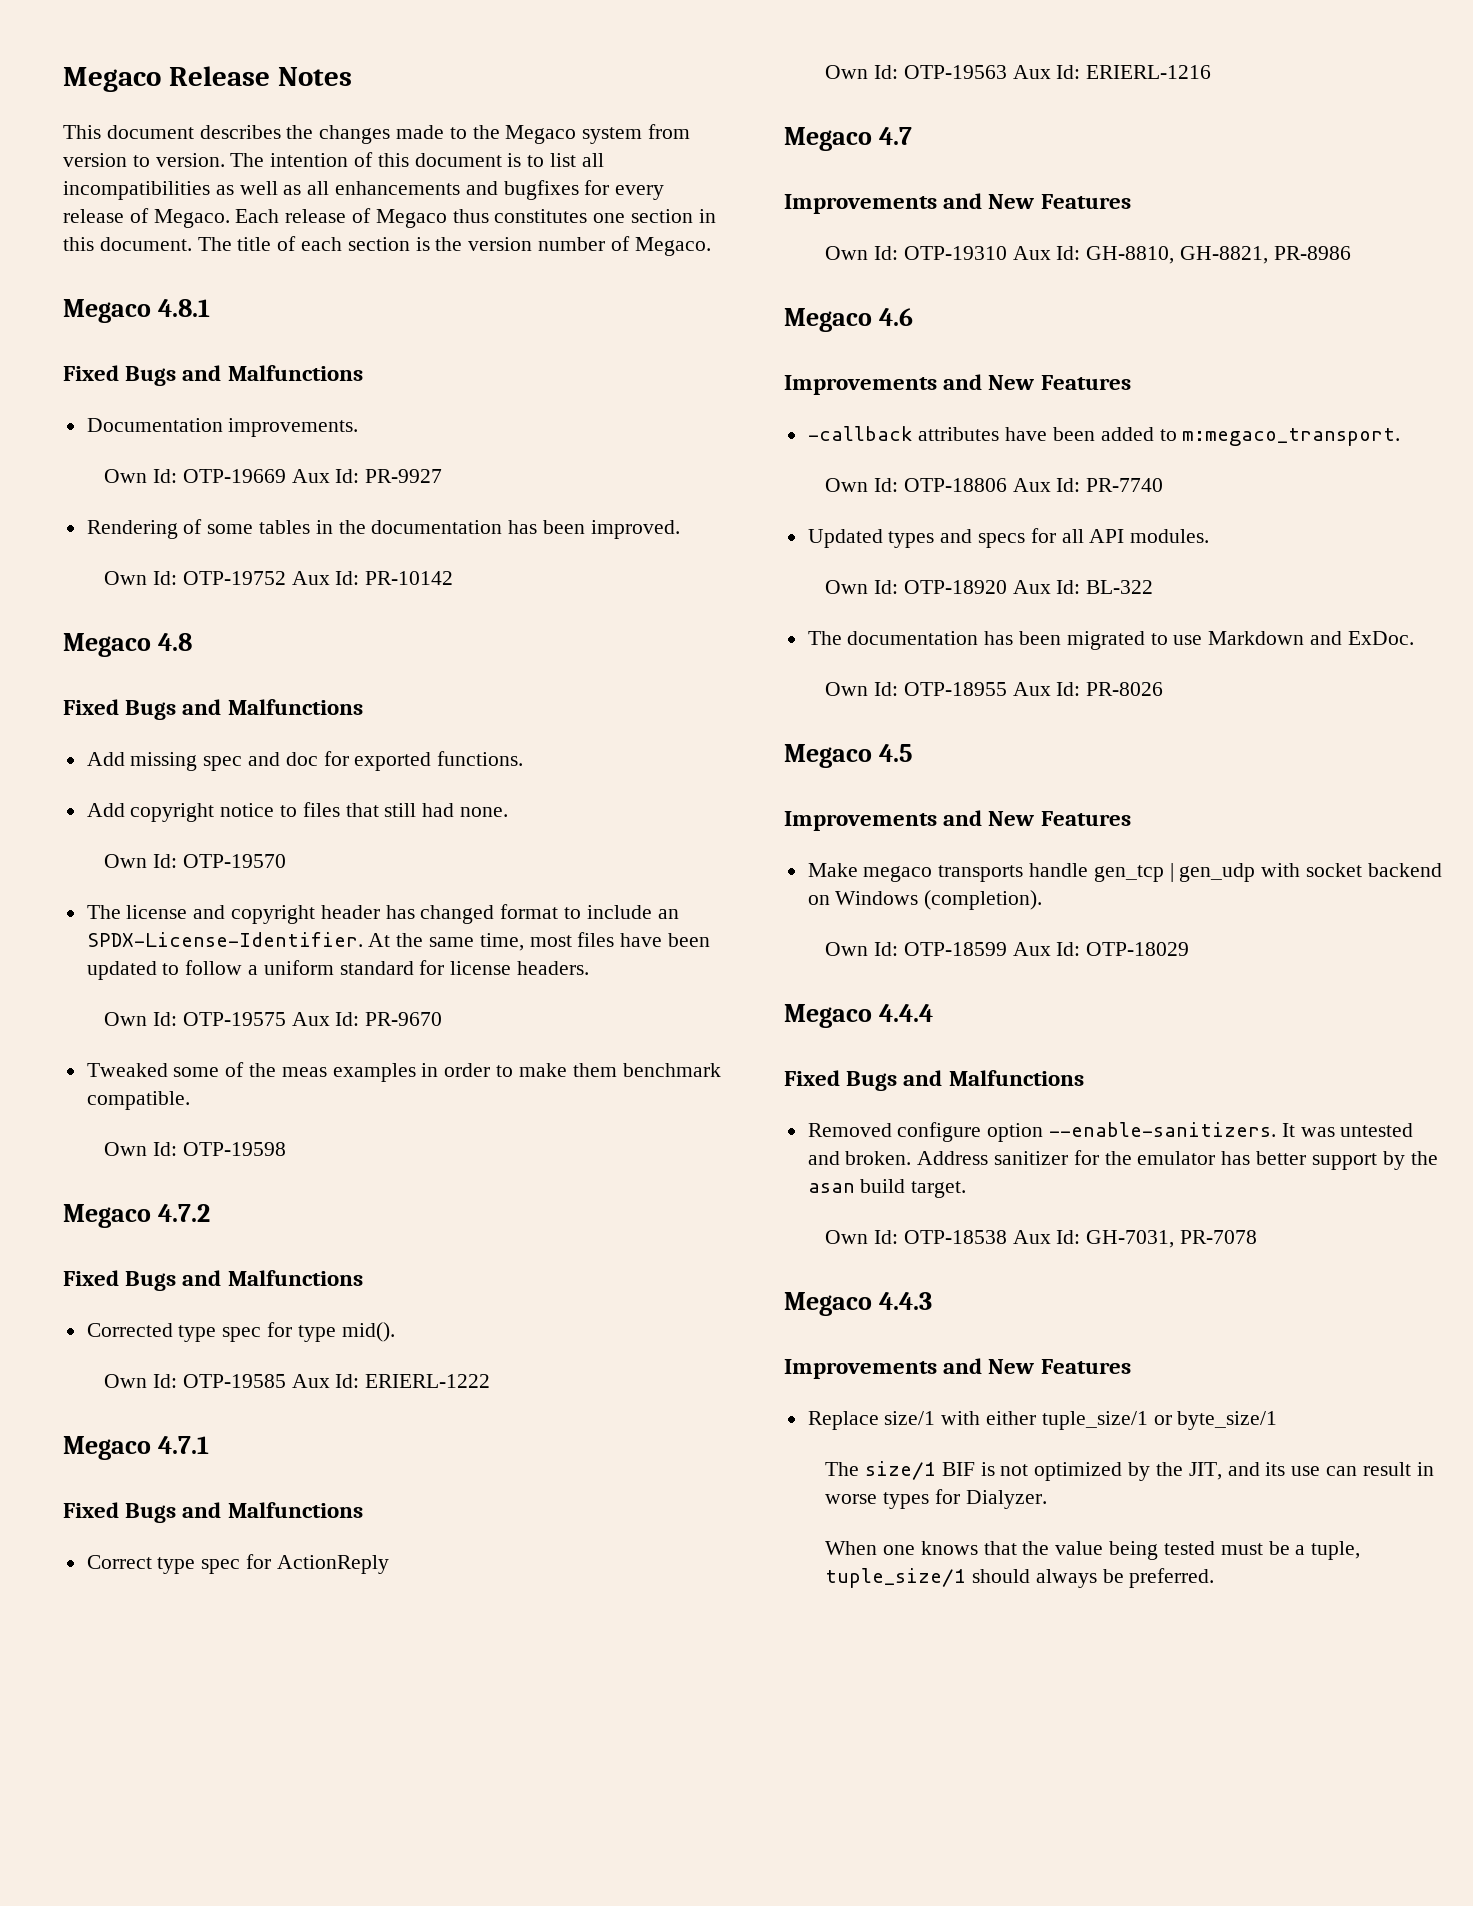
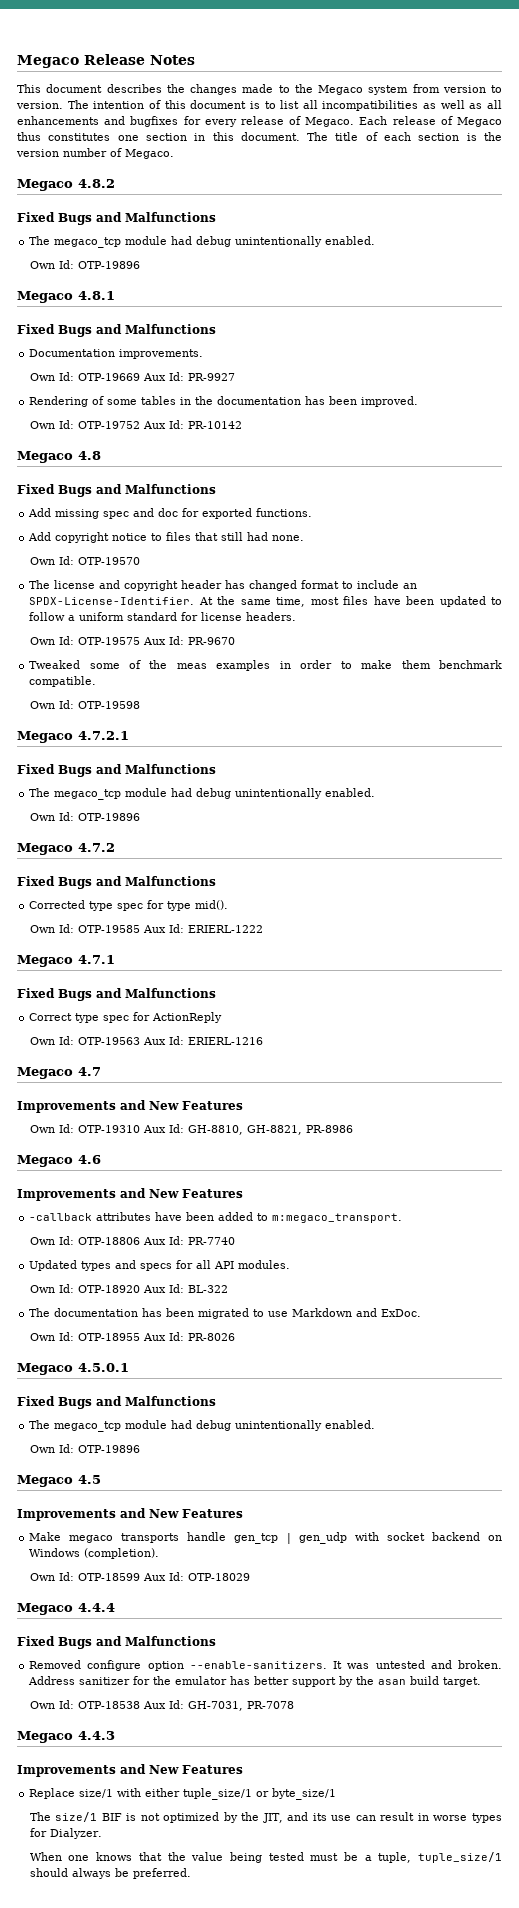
(711, 246) none -> [17,179,115,191] [17,212,216,225] [29,236,376,248] [29,260,140,269] // Megaco 4.8.2 // Fixed Bugs and Malfunctions // The megaco_tcp module had debug unintentionally enabled. // Own Id: OTP-19896
(286, 1149) none -> [17,731,129,743] [17,764,216,777] [29,788,376,800] [29,812,140,821] // Megaco 4.7.2.1 // Fixed Bugs and Malfunctions // The megaco_tcp module had debug unintentionally enabled. // Own Id: OTP-19896
(1164, 689) none -> [17,1363,129,1375] [17,1396,216,1409] [29,1420,376,1432] [29,1444,140,1453] // Megaco 4.5.0.1 // Fixed Bugs and Malfunctions // The megaco_tcp module had debug unintentionally enabled. // Own Id: OTP-19896

